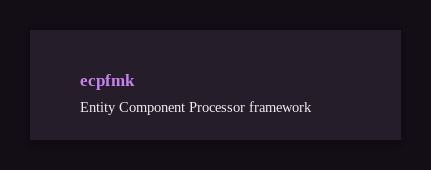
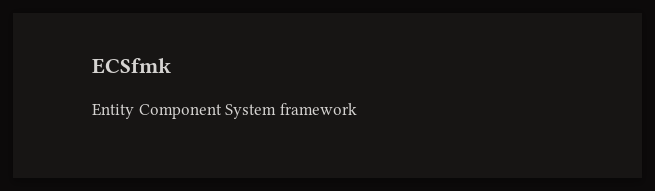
[80,74,135,90] ecpfmk -> [92,58,171,74] ECSfmk
[189,102,245,112] Processor -> [225,104,277,119] System

